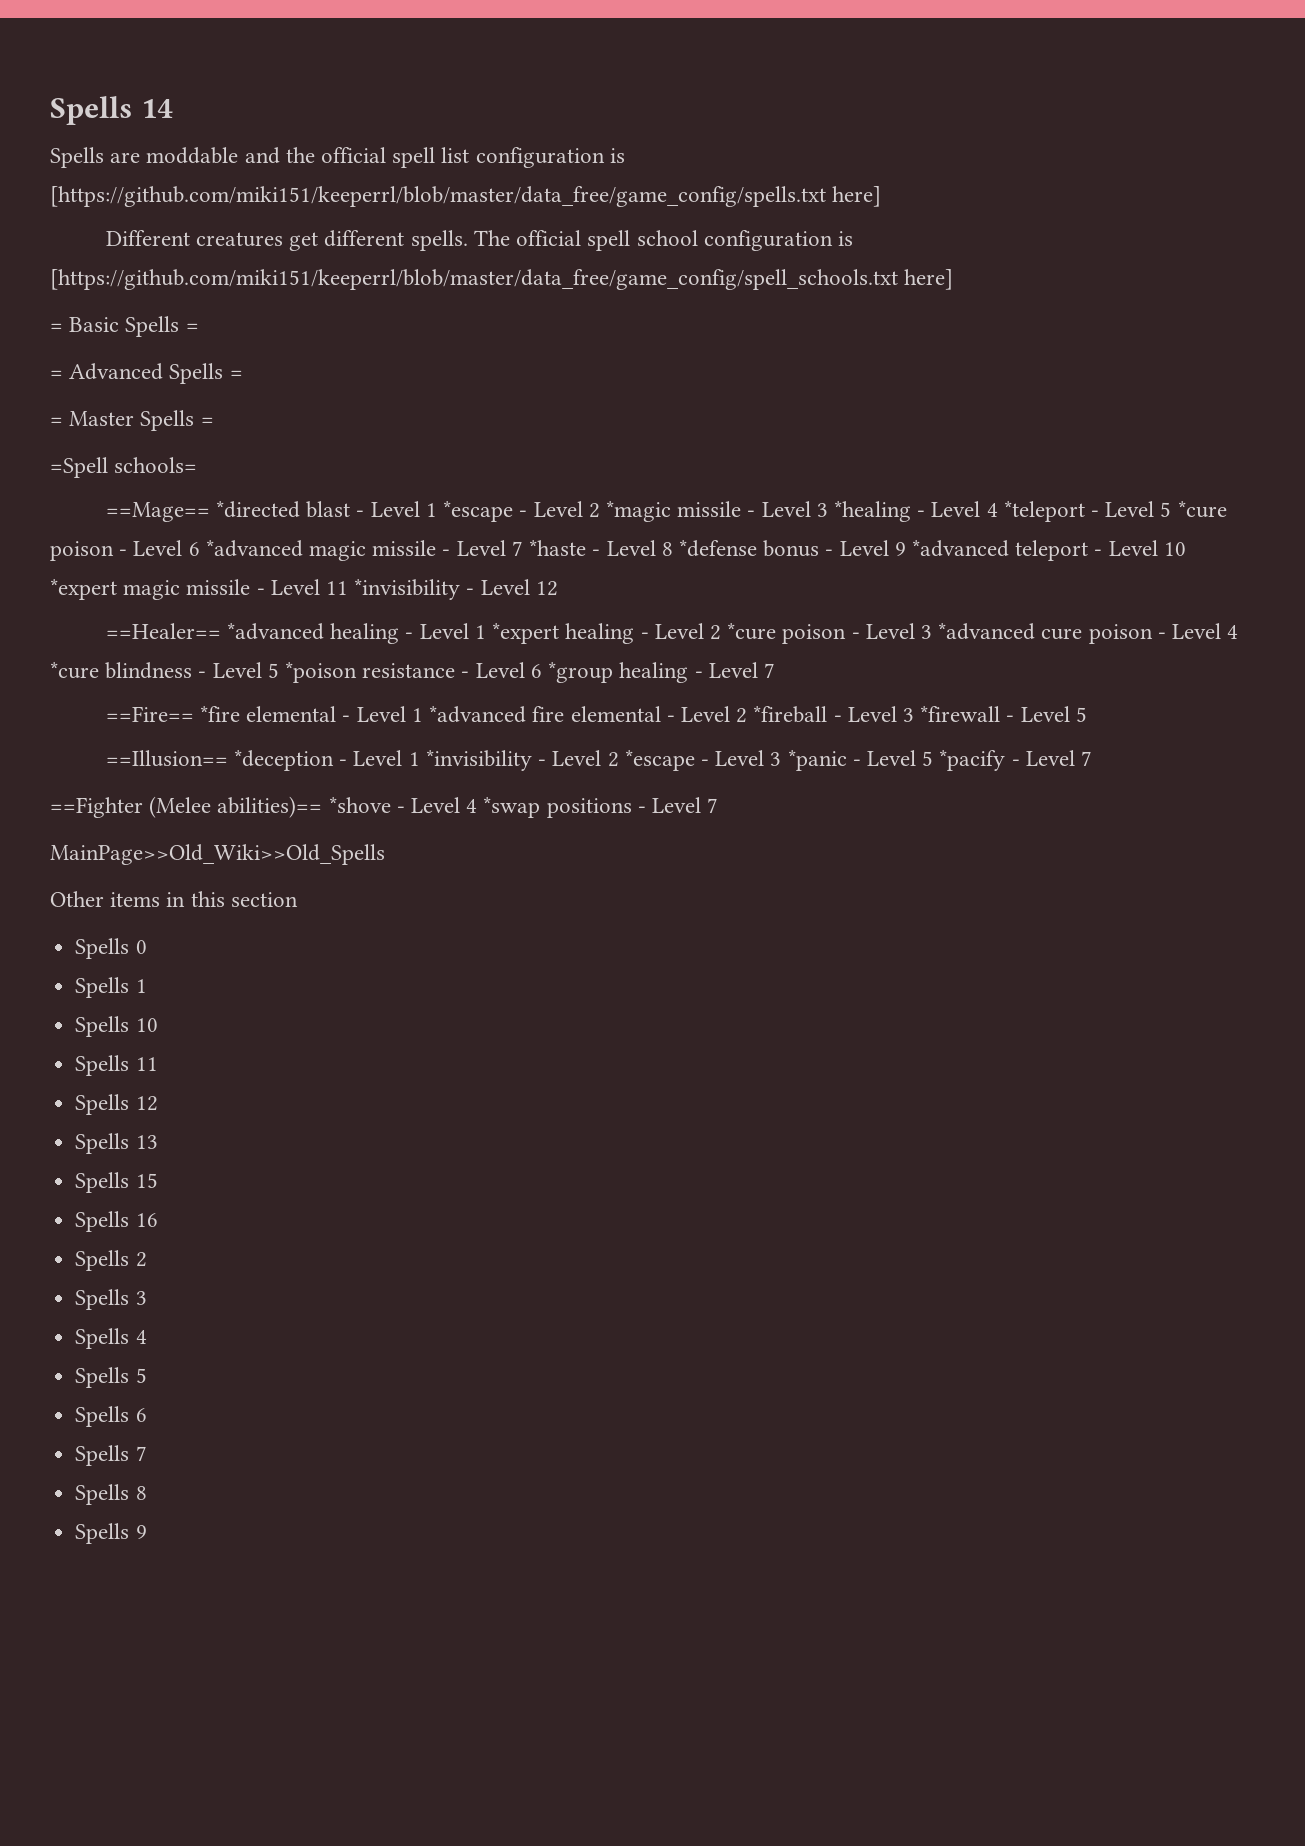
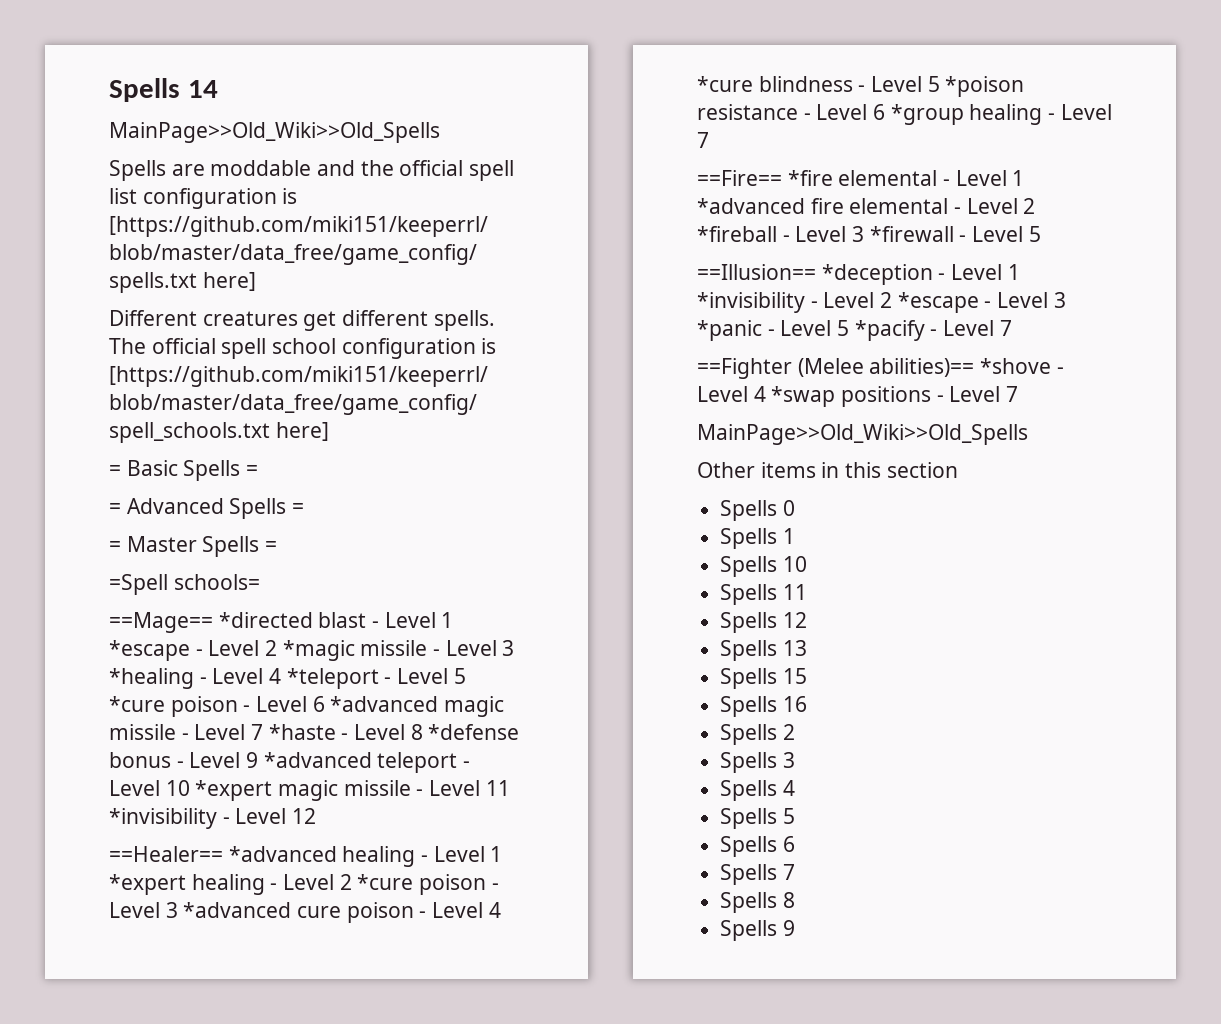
(173, 108) none -> [109,122,440,143] // MainPage>>Old_Wiki>>Old_Spells

